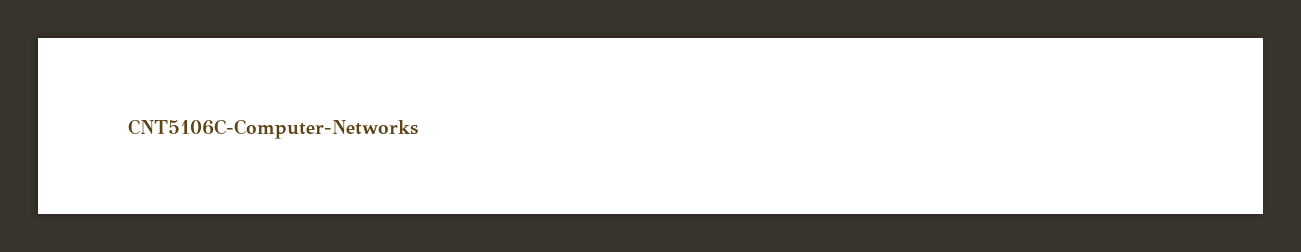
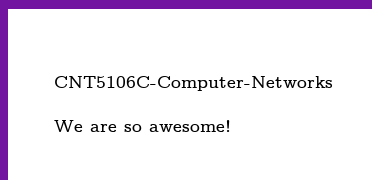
(418, 129) none -> [54,120,231,132] // We are so awesome!

